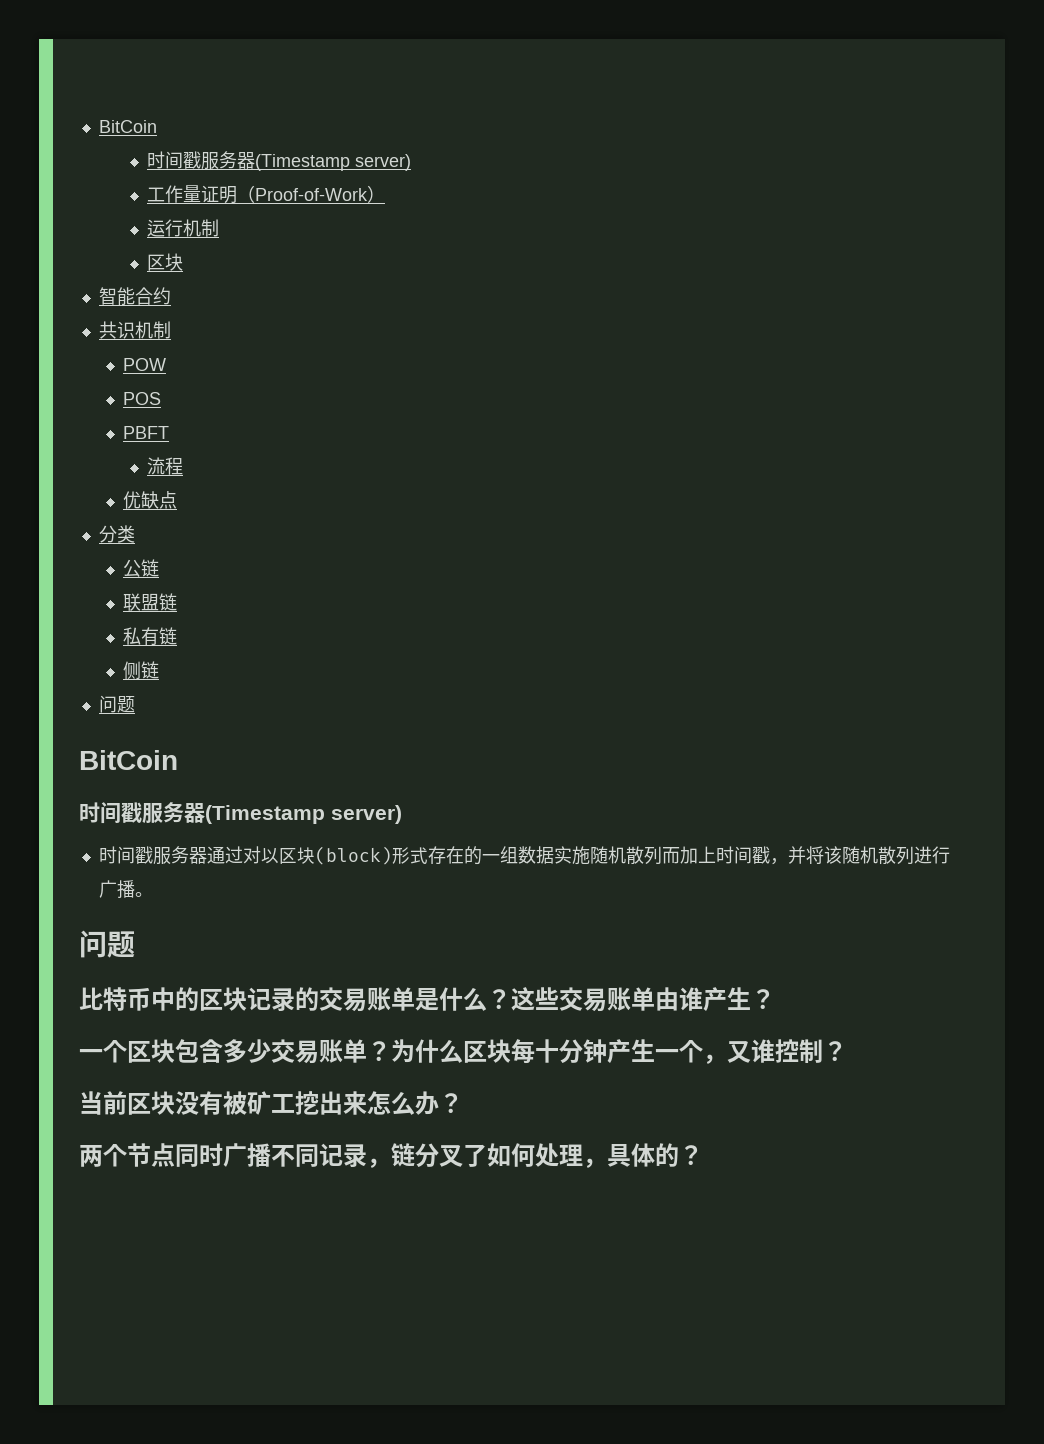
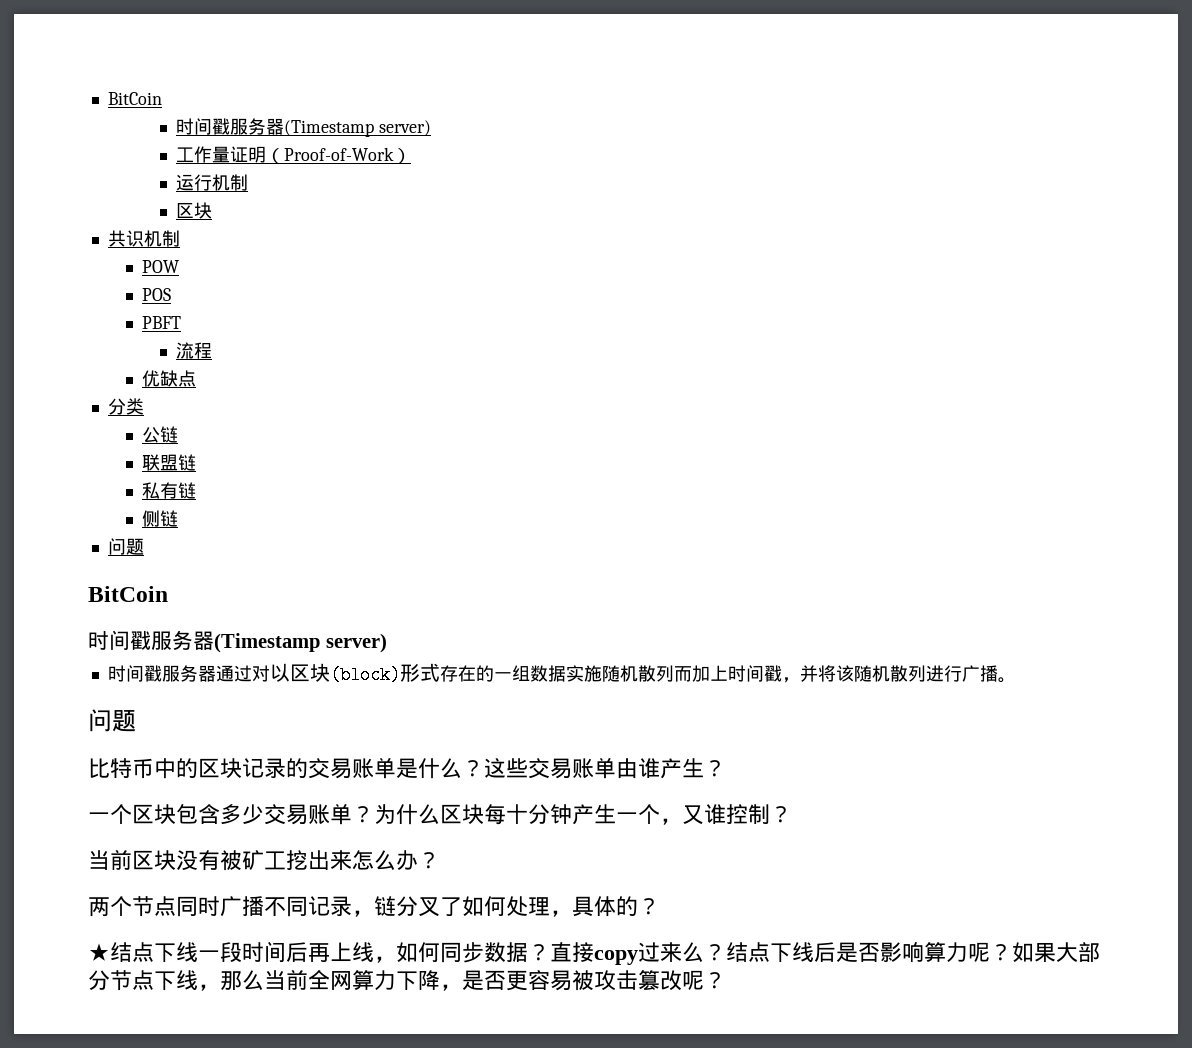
[98,287,171,306] // 智能合约 -> (213, 210) none
(703, 1155) none -> [88,941,1100,965] [88,969,726,991] // ★结点下线一段时间后再上线，如何同步数据？直接copy过来么？结点下线后是否影响算力呢？如果大部分节点下线，那么当前全网算力下降，是否更容易被攻击篡改呢？

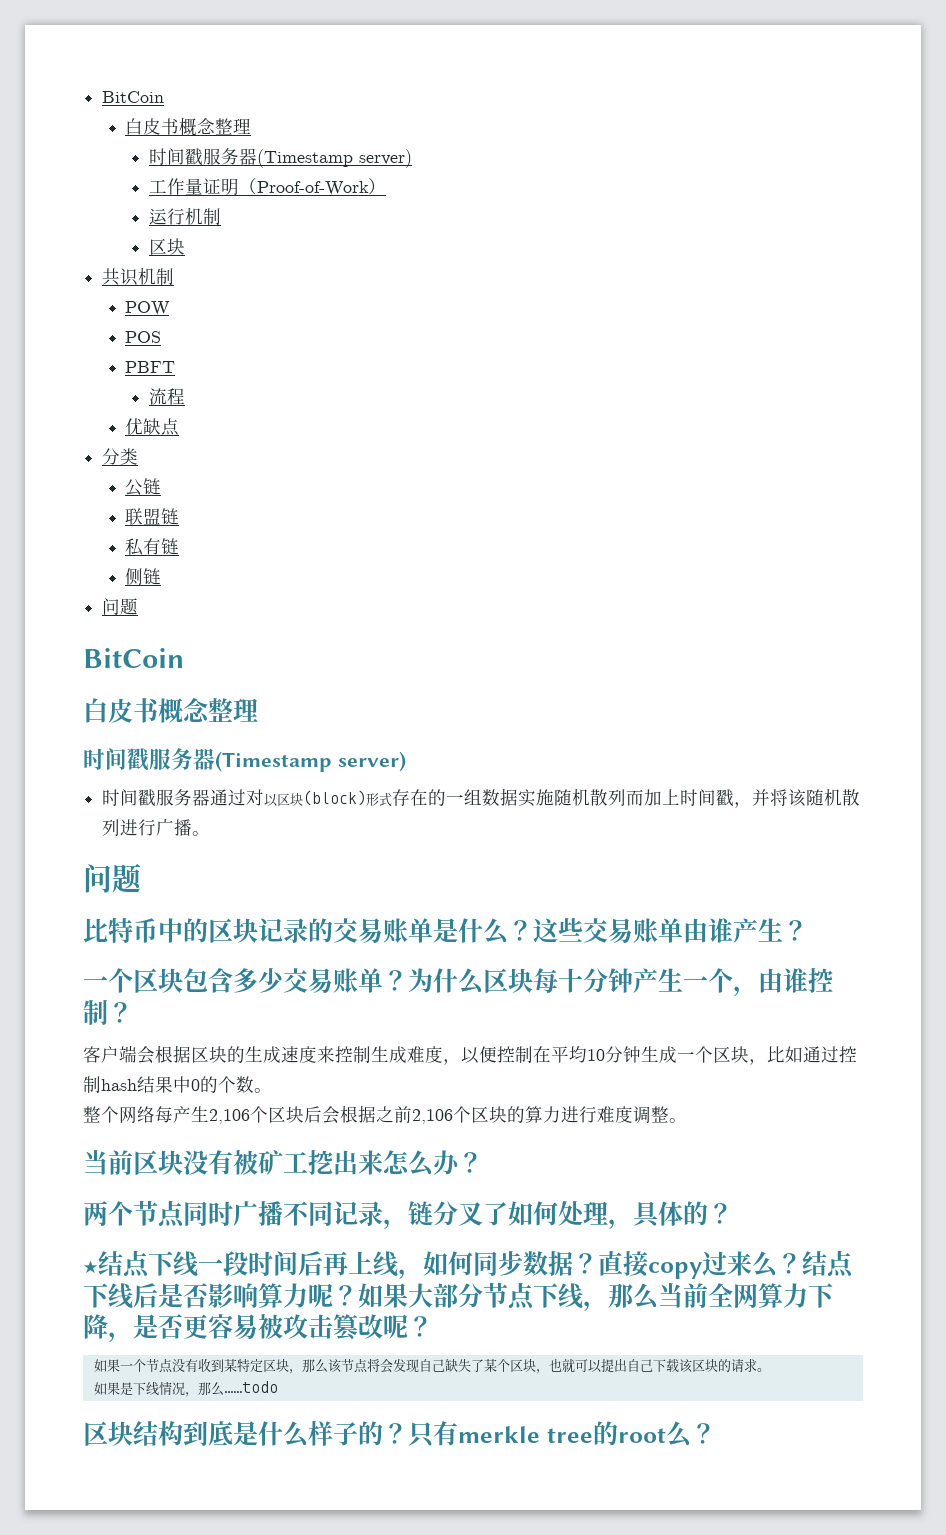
[107,92,162,105] BitCoin -> [102,91,165,103] [125,117,252,136] BitCoin // 白皮书概念整理
(168, 594) none -> [83,698,258,723] // 白皮书概念整理
[682,805,704,825] 又 -> [758,968,783,993] 由
(792, 814) none -> [83,1045,857,1065] [83,1076,272,1093] [83,1105,687,1124] // 客户端会根据区块的生成速度来控制生成难度，以便控制在平均10分钟生成一个区块，比如通过控制hash结果中0的个数。 // 整个网络每产生2,106个区块后会根据之前2,106个区块的算力进行难度调整。
(726, 980) none -> [93,1358,770,1374] [93,1381,278,1397] [83,1420,716,1448] // 如果一个节点没有收到某特定区块，那么该节点将会发现自己缺失了某个区块，也就可以提出自己下载该区块的请求。 // 如果是下线情况，那么……todo // 区块结构到底是什么样子的？只有merkle tree的root么？

